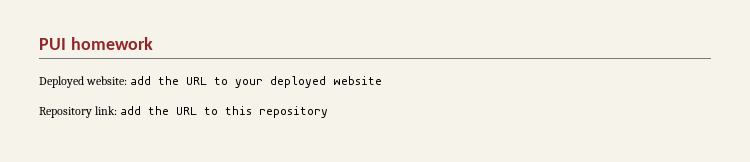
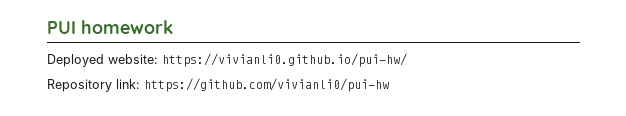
[130,76,383,88] [39,106,329,118] add the URL to your deployed website // Repository link: add the URL to this repository -> [162,53,407,67] [47,78,389,92] https://vivianli0.github.io/pui-hw/ // Repository link: https://github.com/vivianli0/pui-hw

